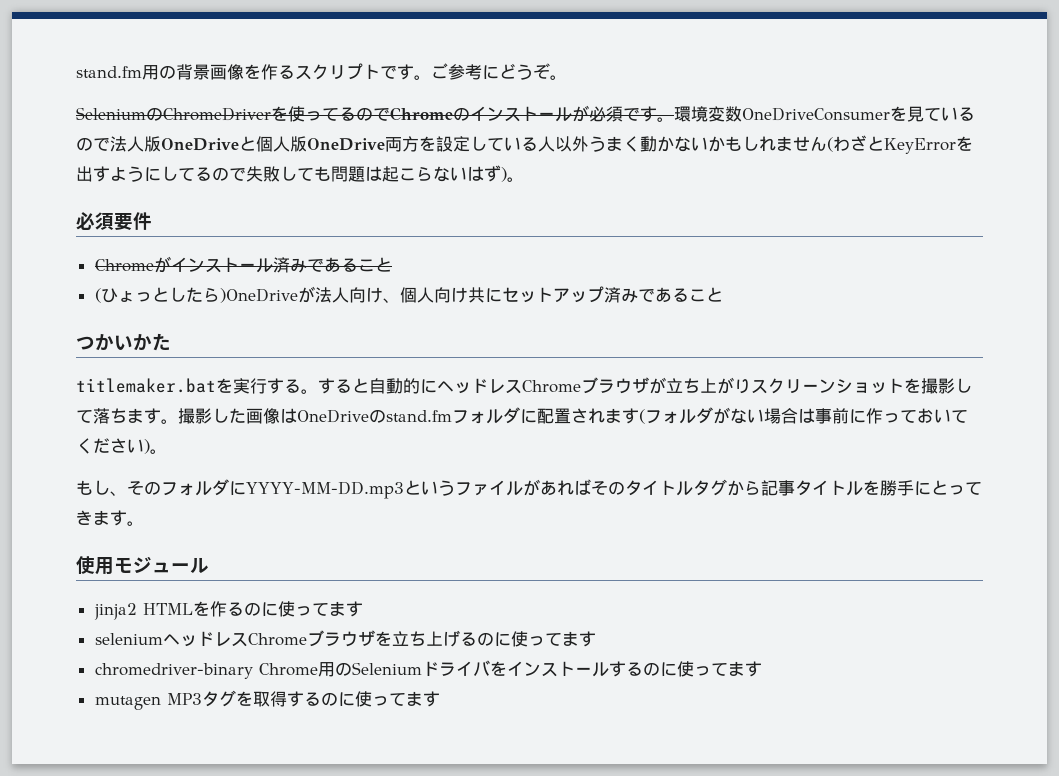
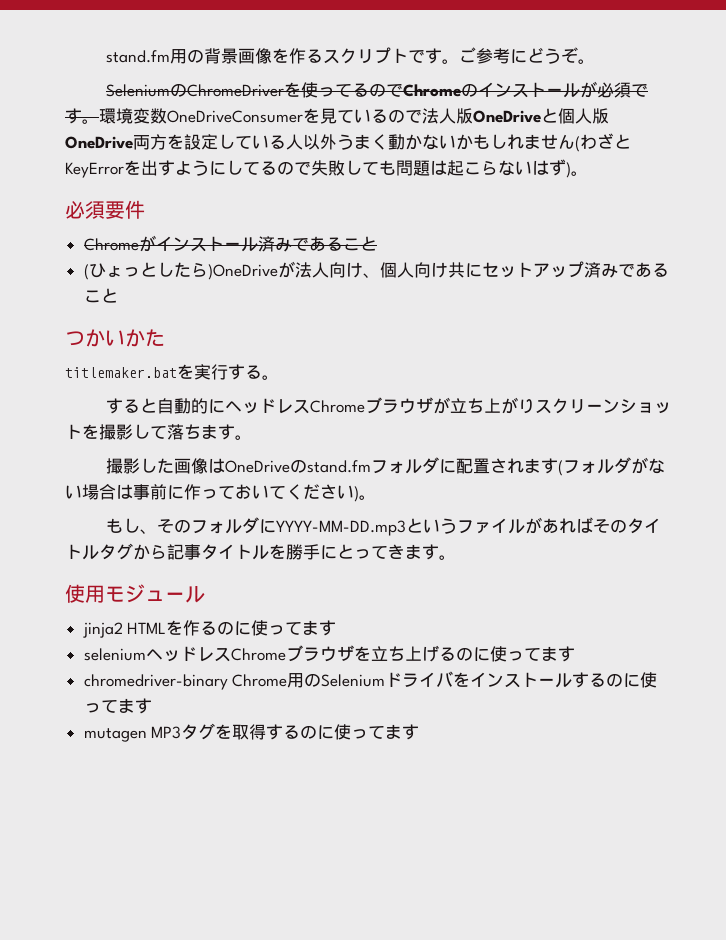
(318, 391) none -> (279, 377) //
(178, 421) none -> (252, 437) //

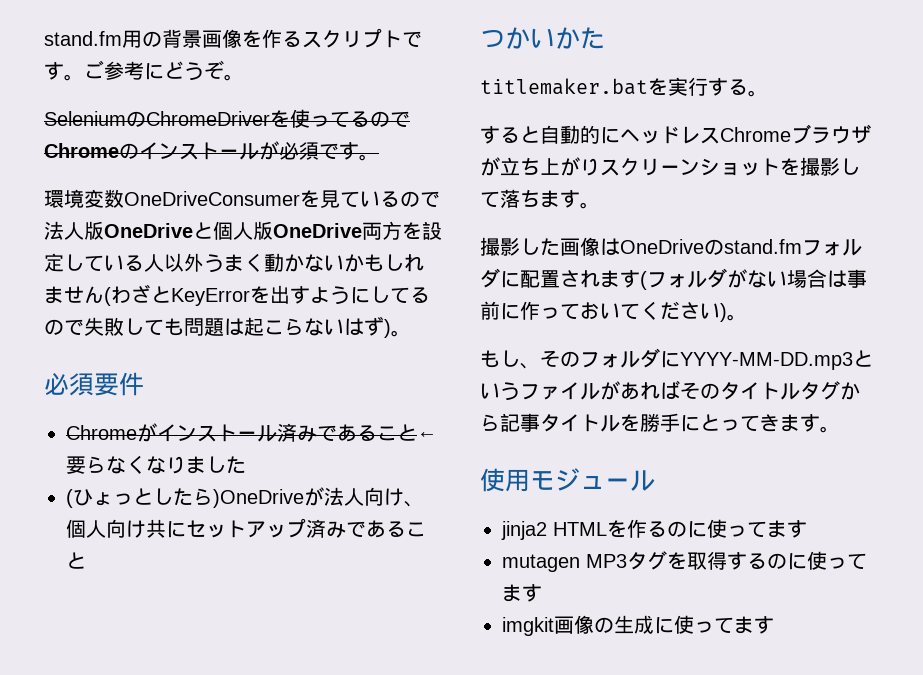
(99, 121) none -> (379, 157) //
(377, 243) none -> [417,431,437,440] [66,455,246,474] ←要らなくなりました
[83,645,575,662] [83,671,658,690] [83,698,152,714] // seleniumヘッドレスChromeブラウザを立ち上げるのに使ってます // chromedriver-binary Chrome用のSeleniumドライバをインストールするのに使ってます -> (807, 529) none
(420, 732) none -> [502,615,774,636] // imgkit画像の生成に使ってます

